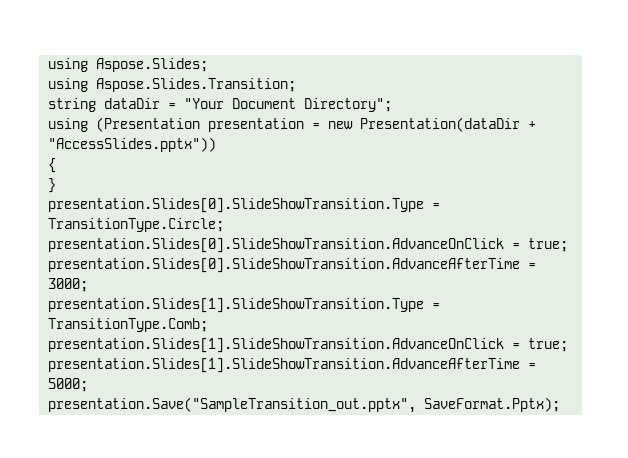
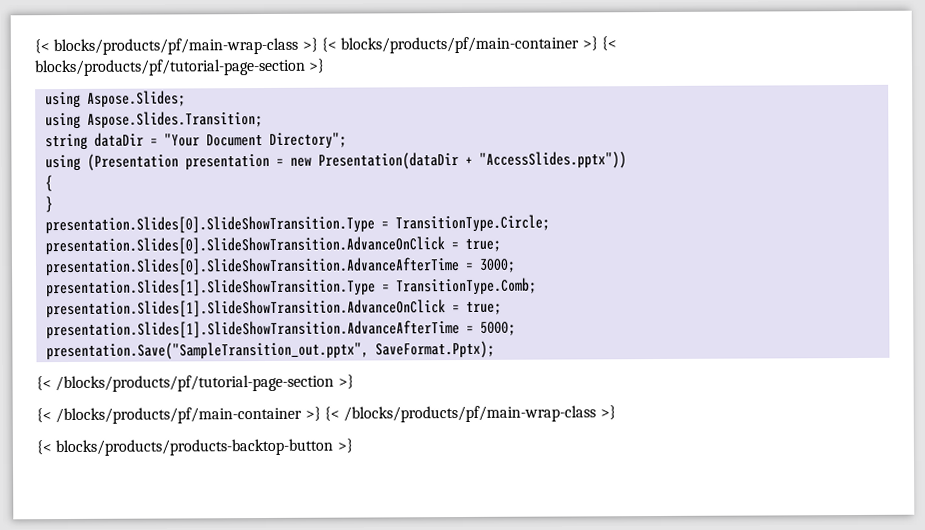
(47, 65) none -> [34,36,617,56] [34,58,326,77] {< blocks/products/pf/main-wrap-class >} {< blocks/products/pf/main-container >} {< blocks/products/pf/tutorial-page-section >} //
(560, 404) none -> [36,374,354,393] [36,405,616,425] [36,438,353,457] // {< /blocks/products/pf/tutorial-page-section >} // {< /blocks/products/pf/main-container >} {< /blocks/products/pf/main-wrap-class >} // {< blocks/products/products-backtop-button >}

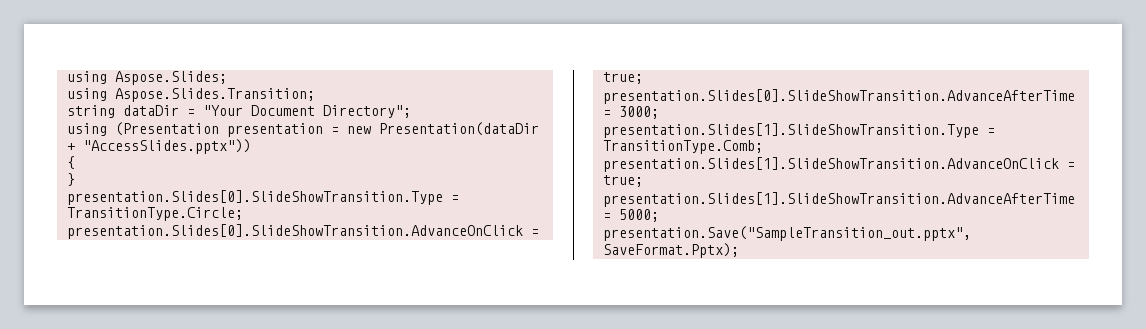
[34,36,617,56] [34,58,326,77] {< blocks/products/pf/main-wrap-class >} {< blocks/products/pf/main-container >} {< blocks/products/pf/tutorial-page-section >} // -> (67, 77) none
[36,374,354,393] [36,405,616,425] [36,438,353,457] // {< /blocks/products/pf/tutorial-page-section >} // {< /blocks/products/pf/main-container >} {< /blocks/products/pf/main-wrap-class >} // {< blocks/products/products-backtop-button >} -> (740, 250) none

